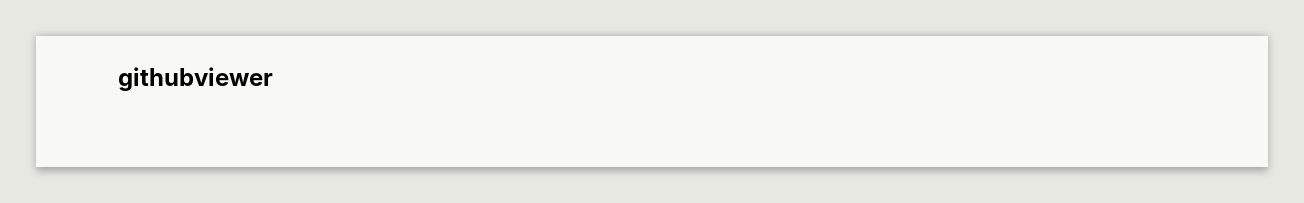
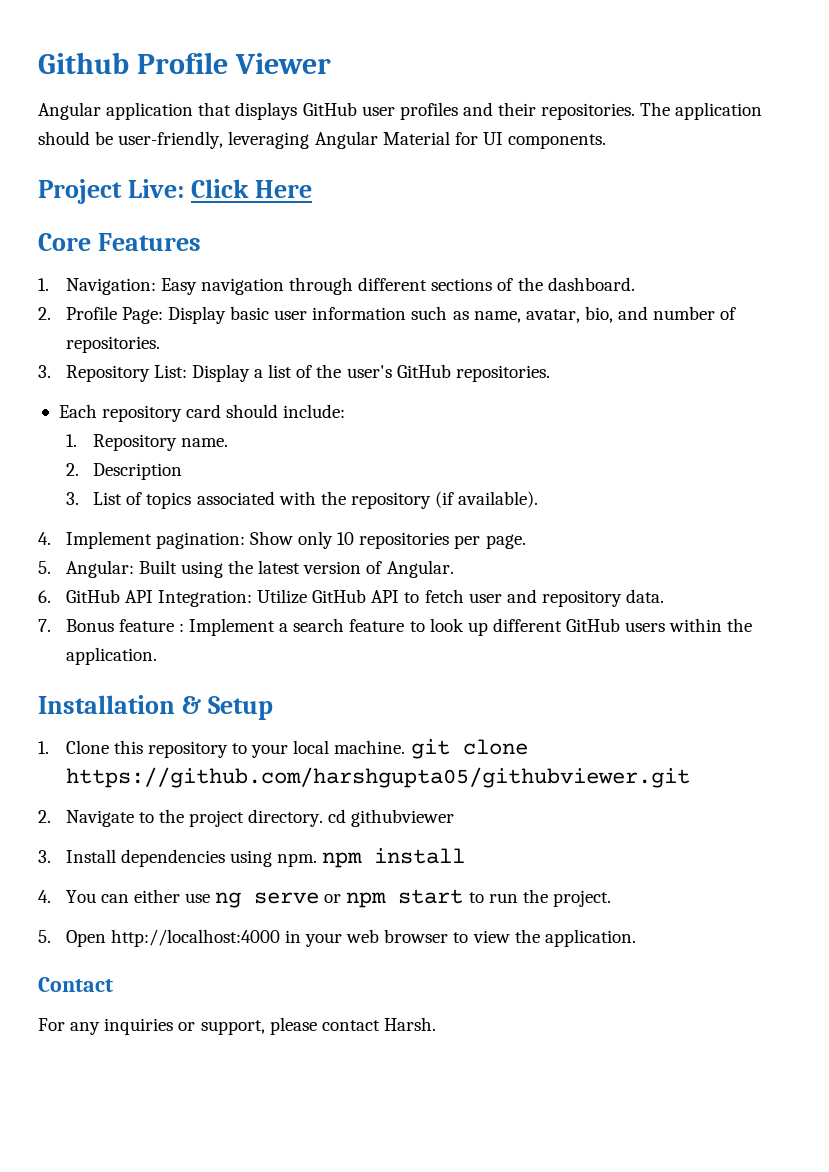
[118,67,273,91] githubviewer -> [38,52,331,74] [38,102,763,120] [38,131,607,149] [38,179,312,204] [38,233,201,251] [38,277,635,295] [38,306,737,324] [65,336,160,353] [38,364,550,382] [58,404,346,422] [65,434,229,451] [65,463,183,480] [65,491,539,509] [38,531,526,549] [38,560,454,578] [38,589,665,607] [38,618,753,636] [65,647,157,665] [38,695,273,720] [38,739,528,759] [65,767,690,788] [38,809,455,827] [38,848,466,868] [38,889,611,908] [38,929,636,947] [38,977,113,992] [38,1017,436,1035] Github Profile Viewer // Angular application that displays GitHub user profiles and their repositories. The application should be user-friendly, leveraging Angular Material for UI components. // Project Live: Click Here // Core Features // 1. Navigation: Easy navigation through different sections of the dashboard. // 2. Profile Page: Display basic user information such as name, avatar, bio, and number of repositories. // 3. Repository List: Display a list of the user's GitHub repositories. // Each repository card should include: // 1. Repository name. // 2. Description // 3. List of topics associated with the repository (if available). // 4. Implement pagination: Show only 10 repositories per page. // 5. Angular: Built using the latest version of Angular. // 6. GitHub API Integration: Utilize GitHub API to fetch user and repository data. // 7. Bonus feature : Implement a search feature to look up different GitHub users within the application. // Installation & Setup // 1. Clone this repository to your local machine. git clone https://github.com/harshgupta05/githubviewer.git // 2. Navigate to the project directory. cd githubviewer // 3. Install dependencies using npm. npm install // 4. You can either use ng serve or npm start to run the project. // 5. Open http://localhost:4000 in your web browser to view the application. // Contact // For any inquiries or support, please contact Harsh.

